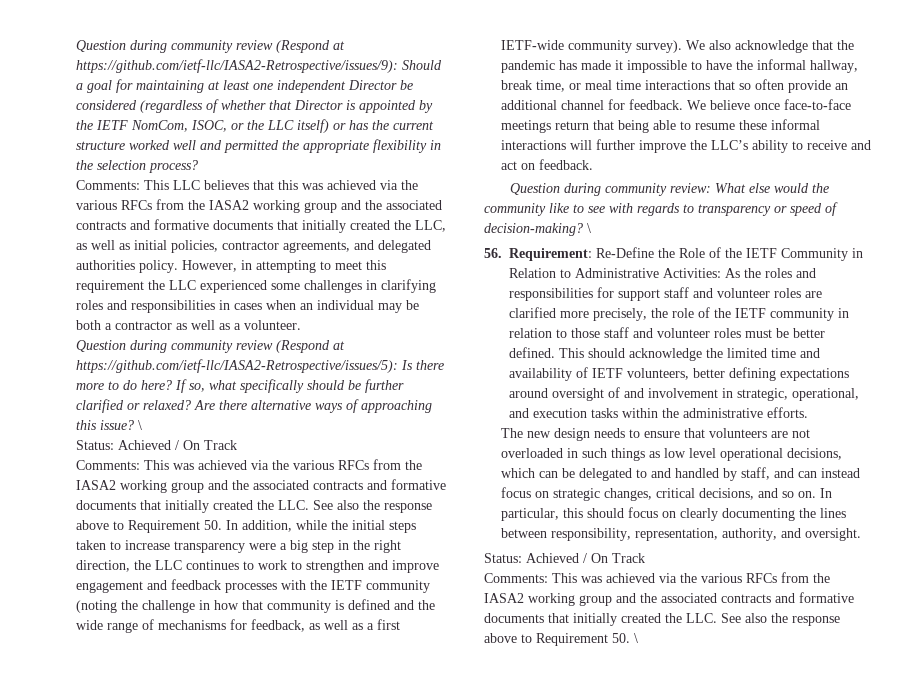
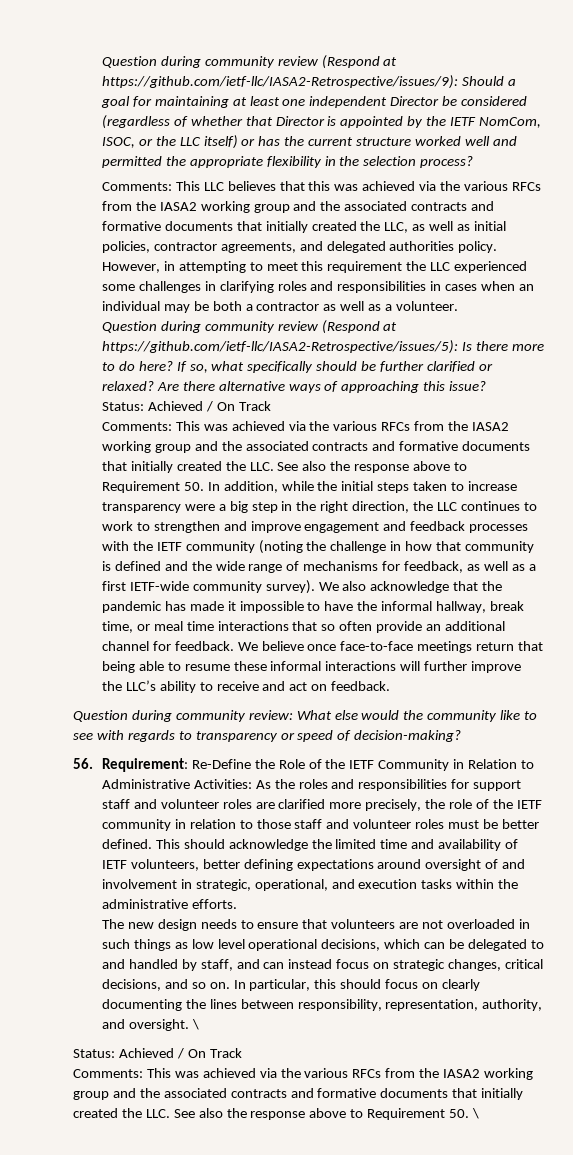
[137,420,142,430] \ -> (487, 386) none
[587,223,591,233] \ -> (462, 736) none
(861, 534) none -> [191,1019,199,1030] \

